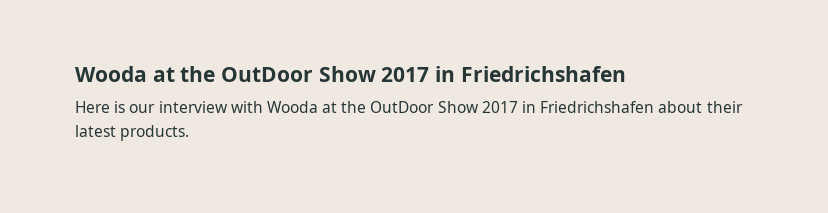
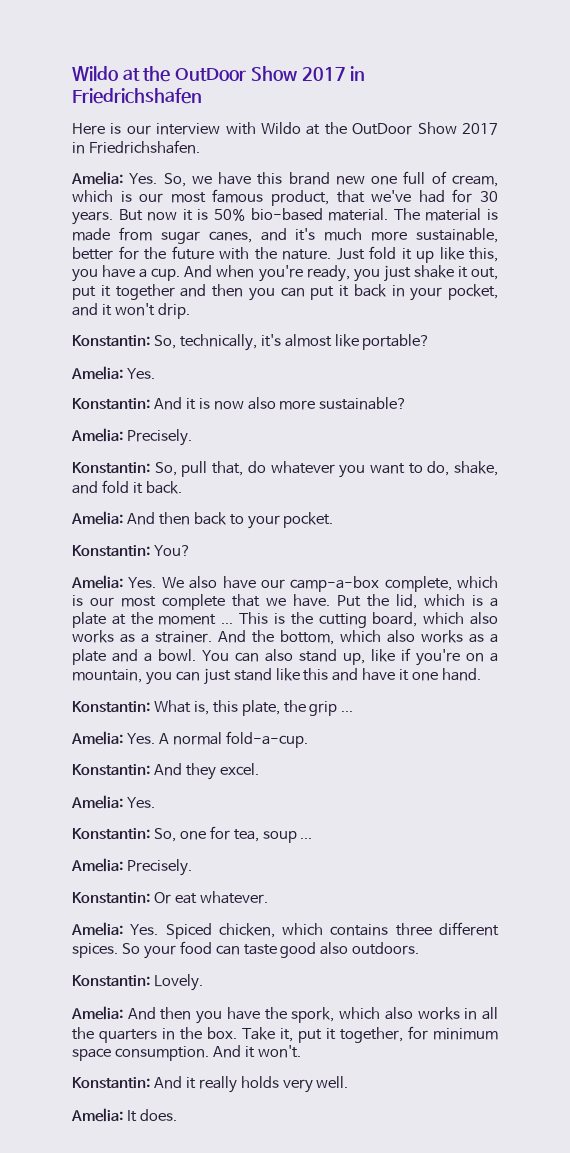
[75,66,147,82] Wooda -> [72,66,118,81] Wildo
[266,101,743,113] [75,125,190,141] Wooda at the OutDoor Show 2017 in Friedrichshafen about their latest products. -> [261,122,498,135] [72,140,200,154] [71,171,499,187] [72,189,499,206] [72,208,499,225] [72,227,498,244] [72,246,498,263] [72,265,498,282] [72,284,498,301] [72,303,190,319] [72,334,431,351] [71,366,155,380] [72,397,408,410] [71,428,192,446] [72,461,498,478] [72,480,182,494] [71,511,334,529] [72,545,191,557] [71,575,498,592] [72,594,498,610] [72,612,498,628] [72,630,498,645] [72,648,498,666] [72,668,482,685] [72,700,354,716] [71,731,308,748] [72,763,259,780] [71,795,155,809] [72,826,313,843] [71,858,192,876] [72,891,268,904] [71,922,500,939] [72,941,420,959] [72,974,203,991] [71,1006,499,1024] [72,1026,499,1043] [72,1045,301,1061] [72,1076,349,1093] [71,1108,177,1122] Wildo at the OutDoor Show 2017 in Friedrichshafen. // Amelia: Yes. So, we have this brand new one full of cream, which is our most famous product, that we've had for 30 years. But now it is 50% bio-based material. The material is made from sugar canes, and it's much more sustainable, better for the future with the nature. Just fold it up like this, you have a cup. And when you're ready, you just shake it out, put it together and then you can put it back in your pocket, and it won't drip. // Konstantin: So, technically, it's almost like portable? // Amelia: Yes. // Konstantin: And it is now also more sustainable? // Amelia: Precisely. // Konstantin: So, pull that, do whatever you want to do, shake, and fold it back. // Amelia: And then back to your pocket. // Konstantin: You? // Amelia: Yes. We also have our camp-a-box complete, which is our most complete that we have. Put the lid, which is a plate at the moment ... This is the cutting board, which also works as a strainer. And the bottom, which also works as a plate and a bowl. You can also stand up, like if you're on a mountain, you can just stand like this and have it one hand. // Konstantin: What is, this plate, the grip ... // Amelia: Yes. A normal fold-a-cup. // Konstantin: And they excel. // Amelia: Yes. // Konstantin: So, one for tea, soup ... // Amelia: Precisely. // Konstantin: Or eat whatever. // Amelia: Yes. Spiced chicken, which contains three different spices. So your food can taste good also outdoors. // Konstantin: Lovely. // Amelia: And then you have the spork, which also works in all the quarters in the box. Take it, put it together, for minimum space consumption. And it won't. // Konstantin: And it really holds very well. // Amelia: It does.

